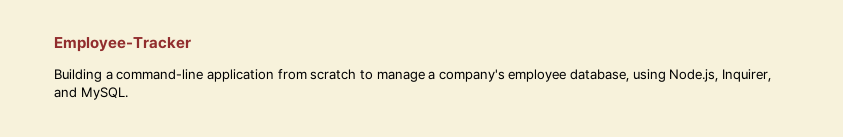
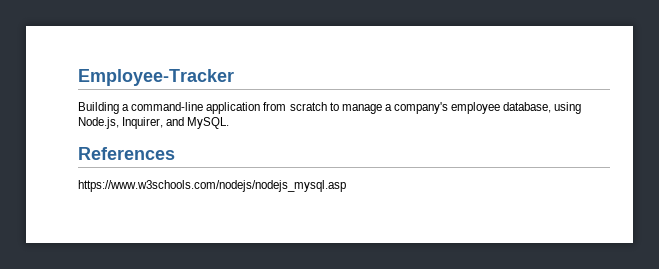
(128, 93) none -> [78,147,175,160] [78,180,346,192] // References // https://www.w3schools.com/nodejs/nodejs_mysql.asp

